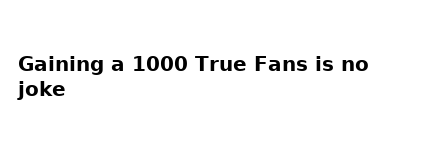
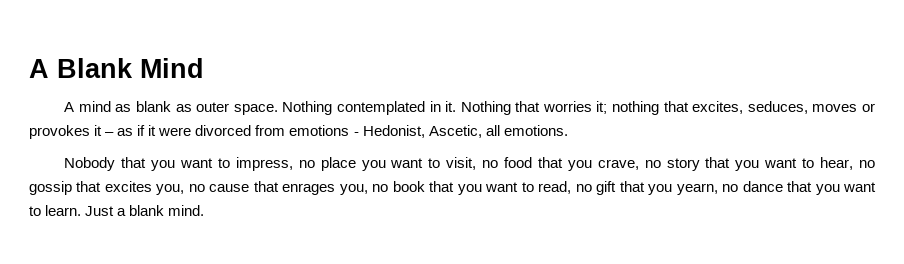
[18,56,369,75] [17,81,66,100] Gaining a 1000 True Fans is no joke -> [29,58,204,78] [64,101,876,115] [29,125,568,139] [64,157,876,171] [29,181,877,195] [29,205,205,216] A Blank Mind // A mind as blank as outer space. Nothing contemplated in it. Nothing that worries it; nothing that excites, seduces, moves or provokes it – as if it were divorced from emotions - Hedonist, Ascetic, all emotions. // Nobody that you want to impress, no place you want to visit, no food that you crave, no story that you want to hear, no gossip that excites you, no cause that enrages you, no book that you want to read, no gift that you yearn, no dance that you want to learn. Just a blank mind.

